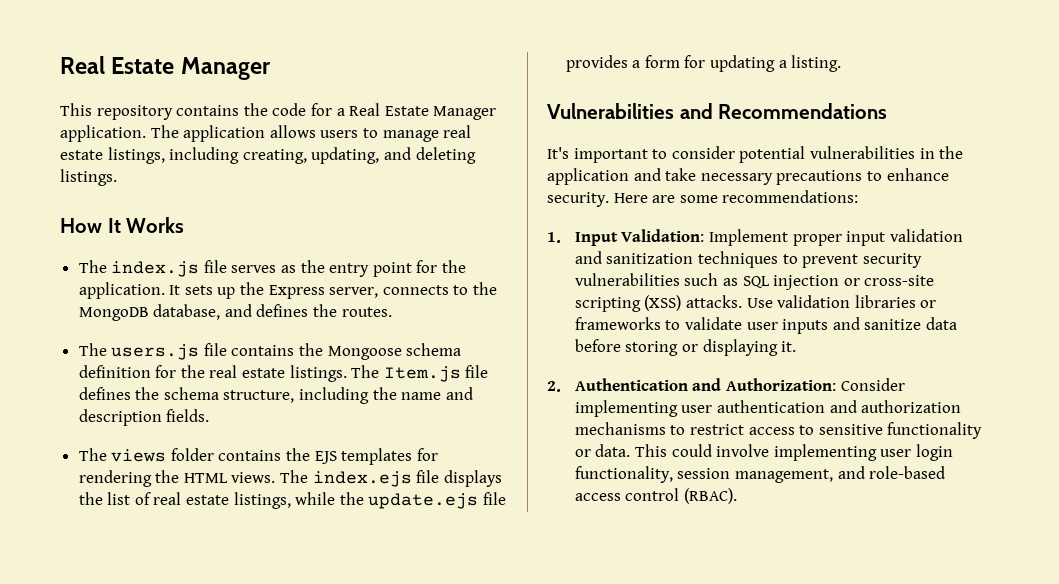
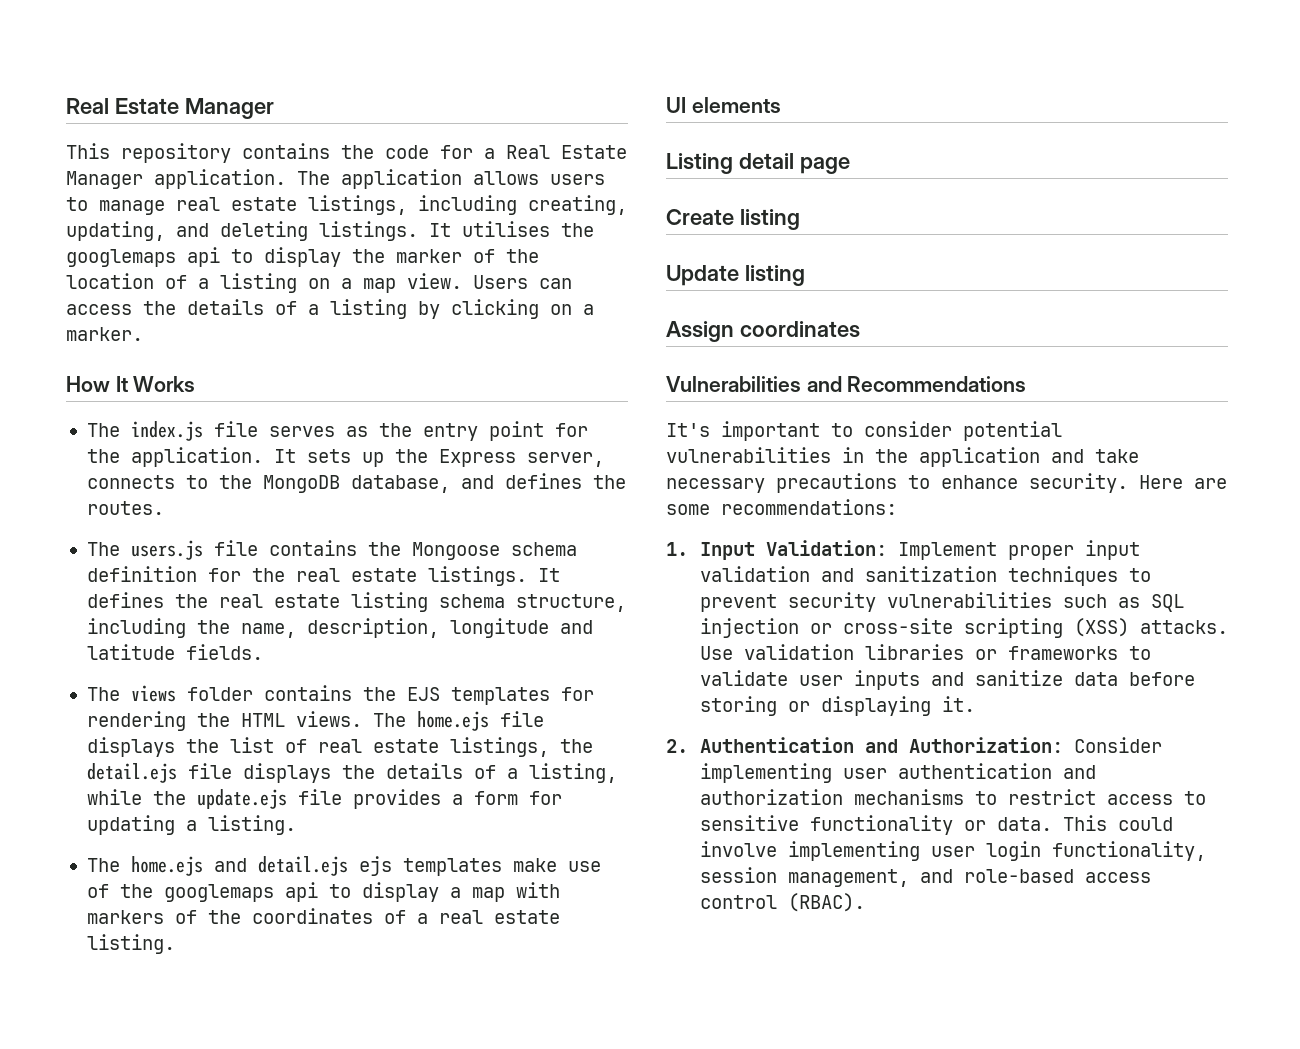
(117, 177) none -> [429,221,594,237] [66,247,539,267] [66,273,572,293] [66,299,594,319] [66,327,143,341] It utilises the googlemaps api to display the marker of the location of a listing on a map view. Users can access the details of a listing by clicking on a marker.
[351,365,489,382] [78,387,473,404] [78,409,162,426] The Item.js file defines the schema structure, including the name and description -> [537,568,560,582] [86,592,626,612] [86,618,593,638] [86,644,175,660] It defines the real estate listing schema structure, including the name, description, longitude and latitude
[312,471,412,487] index.ejs -> [416,711,489,731] home.ejs
(291, 500) none -> [559,739,593,753] [86,763,617,783] the detail.ejs file displays the details of a listing,
(842, 63) none -> [86,856,601,876] [86,882,560,902] [86,908,560,924] [86,934,175,954] [666,97,781,113] [666,153,850,174] [666,209,800,230] [666,265,805,286] [666,321,860,342] // The home.ejs and detail.ejs ejs templates make use of the googlemaps api to display a map with markers of the coordinates of a real estate listing. // UI elements // Listing detail page // Create listing // Update listing // Assign coordinates

